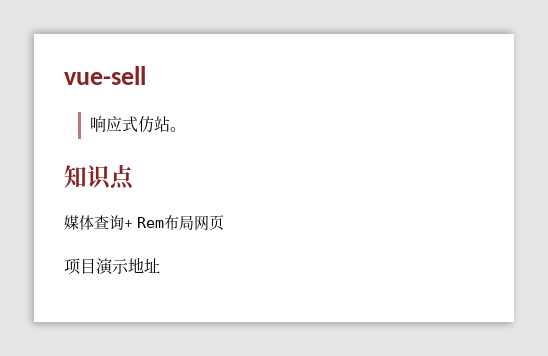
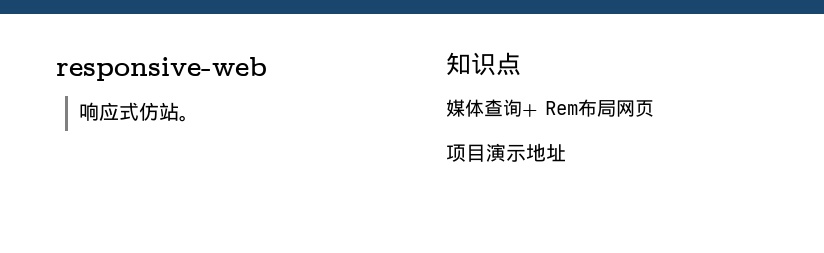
[64,66,146,85] vue-sell -> [56,57,267,81] responsive-web

